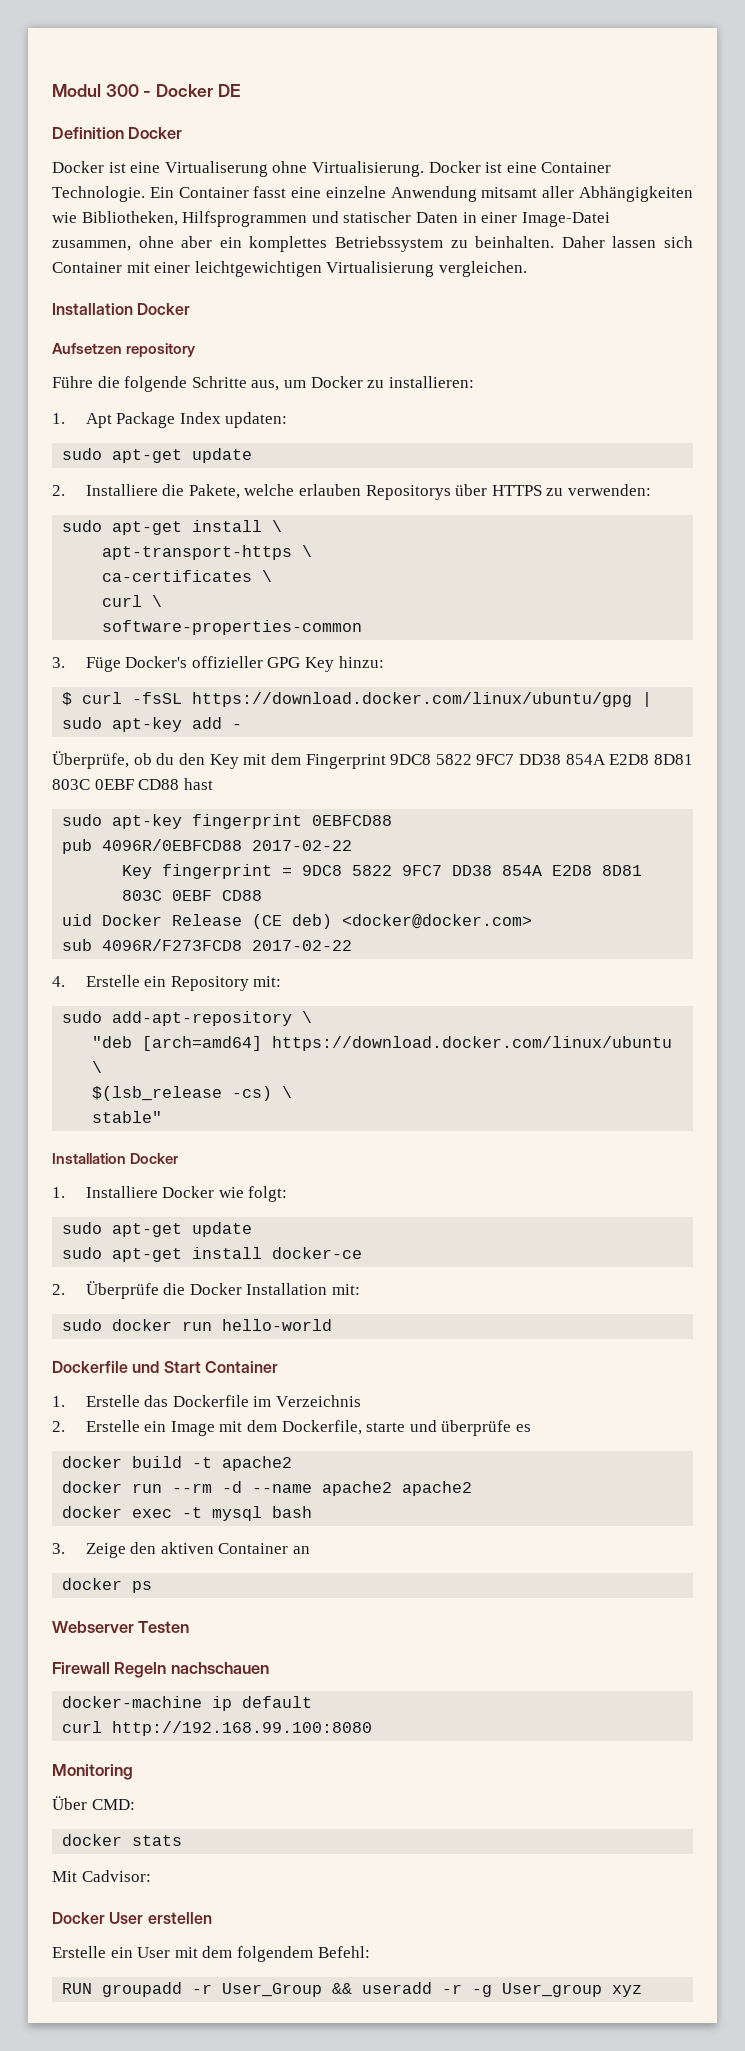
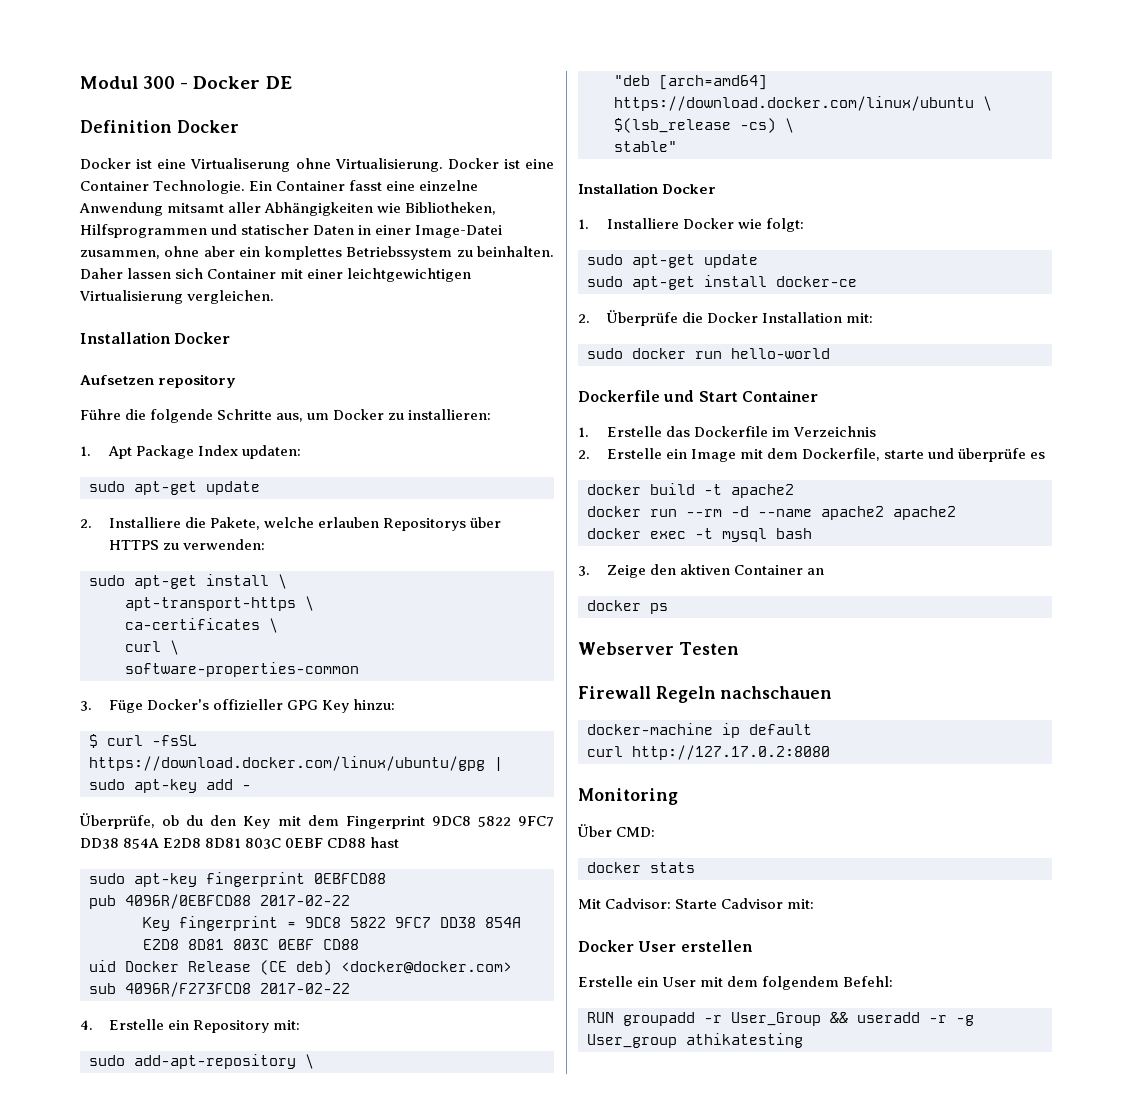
[112,1721,373,1736] http://192.168.99.100:8080 -> [632,745,830,760] http://127.17.0.2:8080
(151, 1876) none -> [675,898,815,909] Starte Cadvisor mit:
[612,1985,643,1997] xyz -> [686,1033,803,1048] athikatesting

